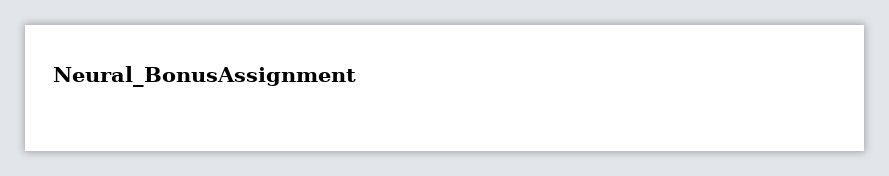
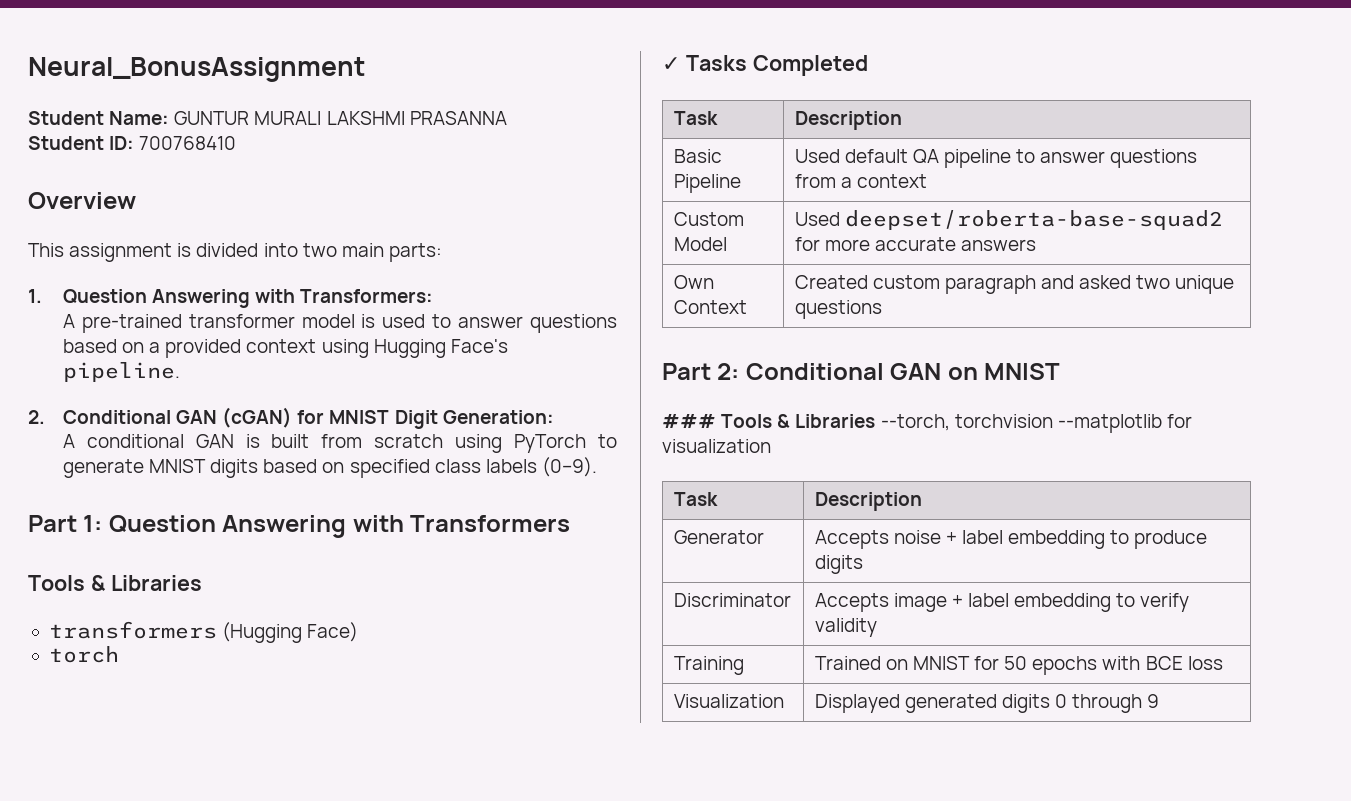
(356, 76) none -> [28,111,507,125] [28,136,237,150] [28,192,136,209] [28,243,442,262] [28,289,434,308] [62,314,617,333] [62,339,508,358] [62,362,180,382] [28,407,554,429] [62,434,617,453] [62,457,597,478] [28,515,571,538] [28,575,202,591] [48,621,359,643] [48,646,119,663] [662,55,868,76] [673,111,718,125] [794,111,902,130] [673,149,722,163] [673,174,741,193] [794,149,1198,168] [794,174,927,188] [673,212,744,226] [673,237,727,251] [794,210,1223,230] [794,237,1037,251] [673,275,714,289] [673,300,747,314] [794,275,1235,294] [794,300,882,319] [662,363,1061,380] [662,414,1192,433] [662,439,771,453] [673,492,718,506] [814,492,922,511] [673,530,764,544] [814,530,1208,549] [814,555,863,574] [673,593,791,607] [814,593,1190,612] [814,618,877,637] [673,656,744,675] [814,656,1223,675] [673,694,784,708] [814,694,1160,713] // Student Name: GUNTUR MURALI LAKSHMI PRASANNA // Student ID: 700768410 // Overview // This assignment is divided into two main parts: // 1. Question Answering with Transformers: // A pre-trained transformer model is used to answer questions based on a provided context using Hugging Face's pipeline. // 2. Conditional GAN (cGAN) for MNIST Digit Generation: // A conditional GAN is built from scratch using PyTorch to generate MNIST digits based on specified class labels (0–9). // Part 1: Question Answering with Transformers // Tools & Libraries // transformers (Hugging Face) // torch // ✓ Tasks Completed // Task | Description // Basic Pipeline | Used default QA pipeline to answer questions from a context // Custom Model | Used deepset/roberta-base-squad2 for more accurate answers // Own Context | Created custom paragraph and asked two unique questions // Part 2: Conditional GAN on MNIST // ### Tools & Libraries --torch, torchvision --matplotlib for visualization // Task | Description // Generator | Accepts noise + label embedding to produce digits // Discriminator | Accepts image + label embedding to verify validity // Training | Trained on MNIST for 50 epochs with BCE loss // Visualization | Displayed generated digits 0 through 9

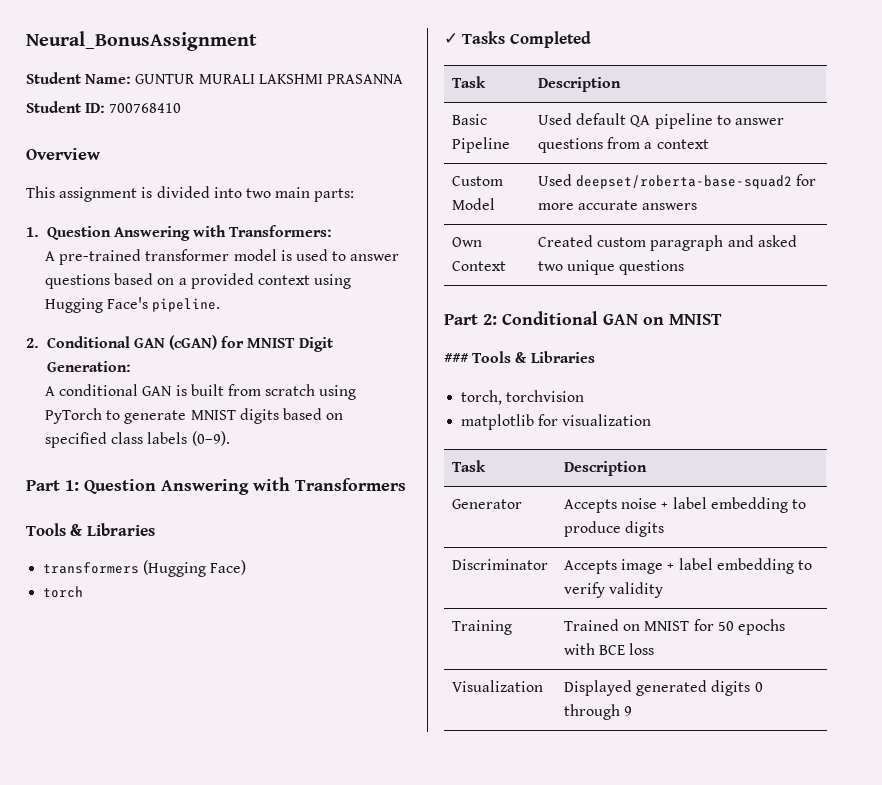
[880,414,950,431] --torch, -> [461,390,503,405] // torch,
[1057,414,1162,433] --matplotlib -> [461,414,535,430] // matplotlib

